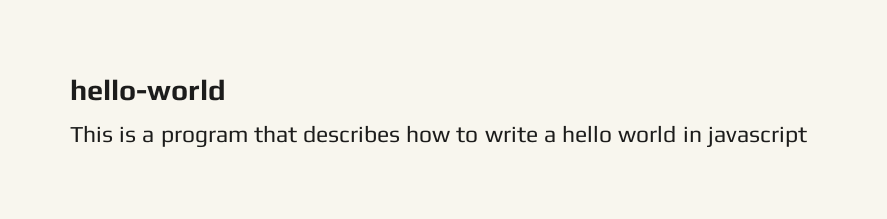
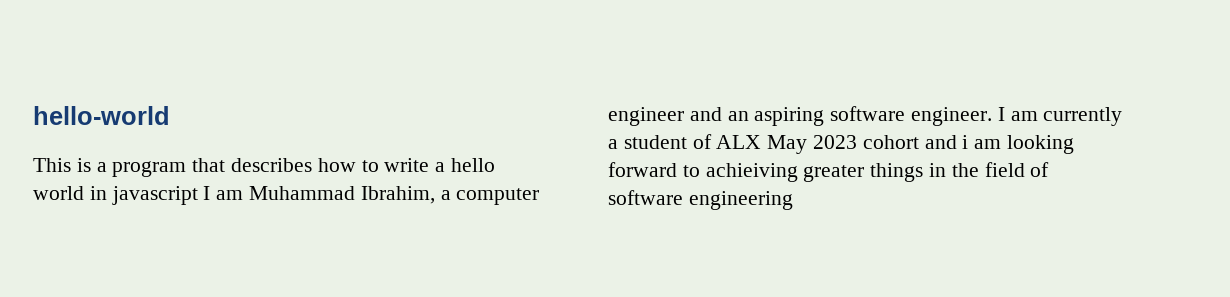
(807, 137) none -> [203,186,540,205] [608,106,1123,126] [608,134,1075,154] [608,162,1050,182] [608,190,793,210] I am Muhammad Ibrahim, a computer engineer and an aspiring software engineer. I am currently a student of ALX May 2023 cohort and i am looking forward to achieiving greater things in the field of software engineering

